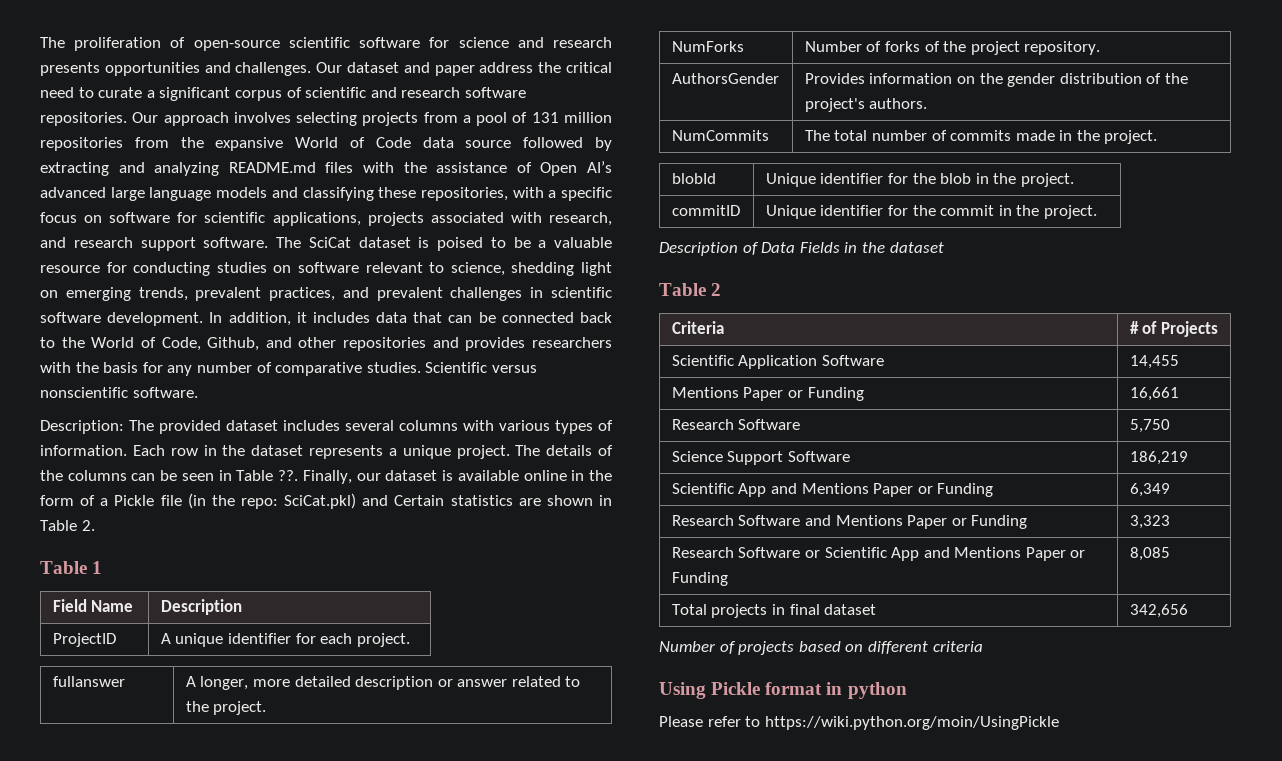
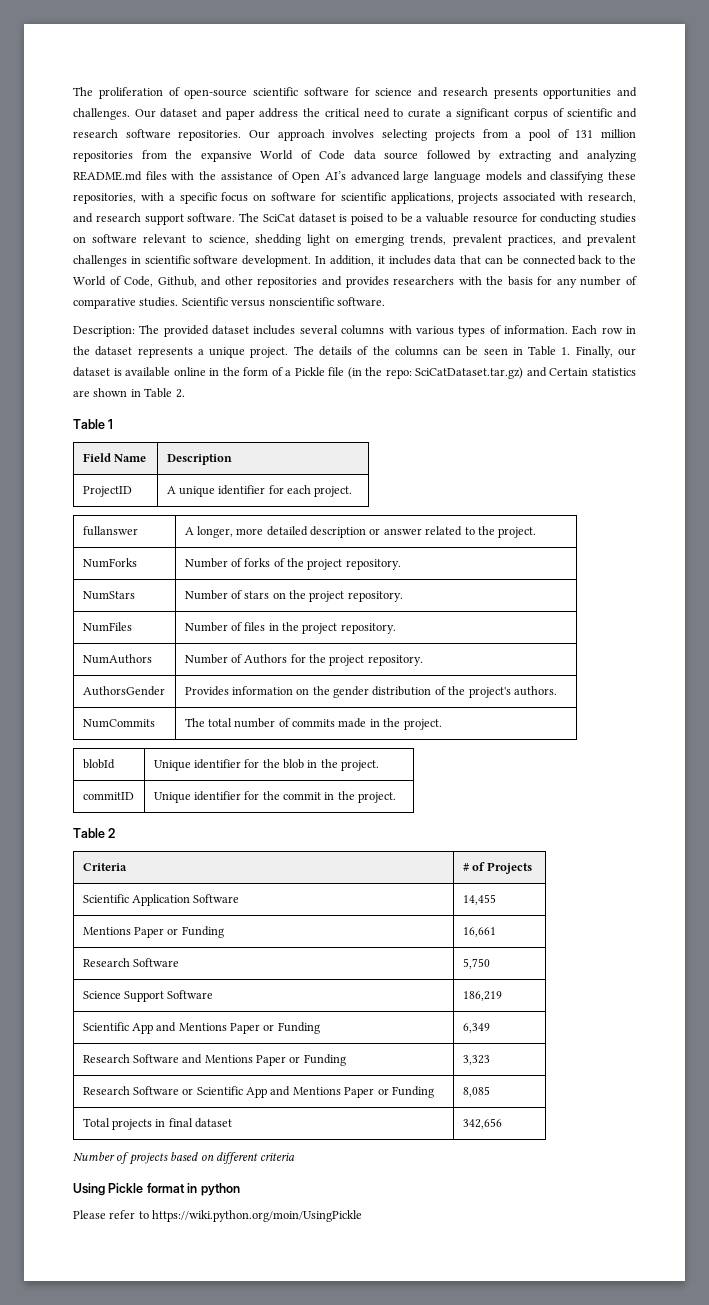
[278,470,299,481] ??. -> [561,347,571,355] 1.
[284,493,357,509] SciCat.pkl) -> [415,367,524,379] SciCatDataset.tar.gz)
(1101, 48) none -> [82,591,135,600] [184,590,403,602] [82,622,132,632] [184,622,396,634] [82,654,152,664] [184,654,423,666] // NumStars | Number of stars on the project repository. // NumFiles | Number of files in the project repository. // NumAuthors | Number of Authors for the project repository.
[659,242,944,256] // Description of Data Fields in the dataset -> (397, 797) none

